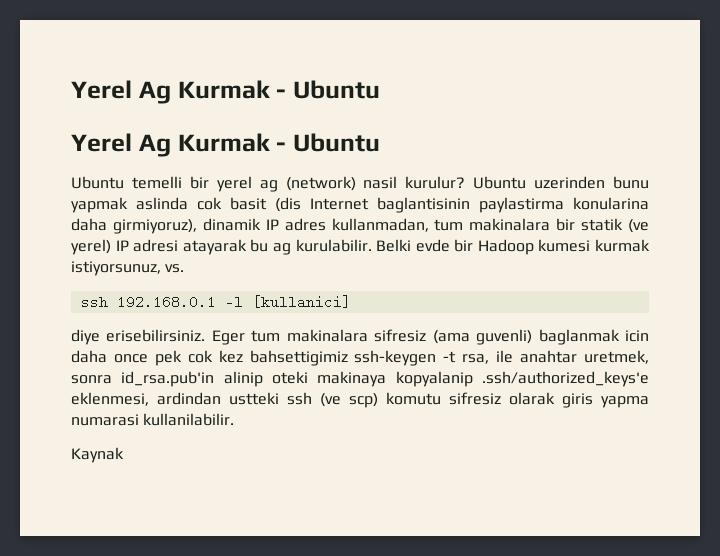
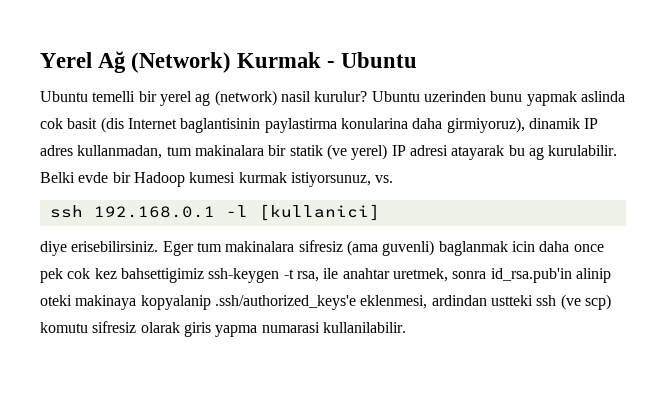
[71,80,380,104] [71,133,171,157] Yerel Ag Kurmak - Ubuntu // Yerel Ag -> [40,51,232,73] Yerel Ağ (Network)
[71,447,124,463] // Kaynak -> (406, 327) none

